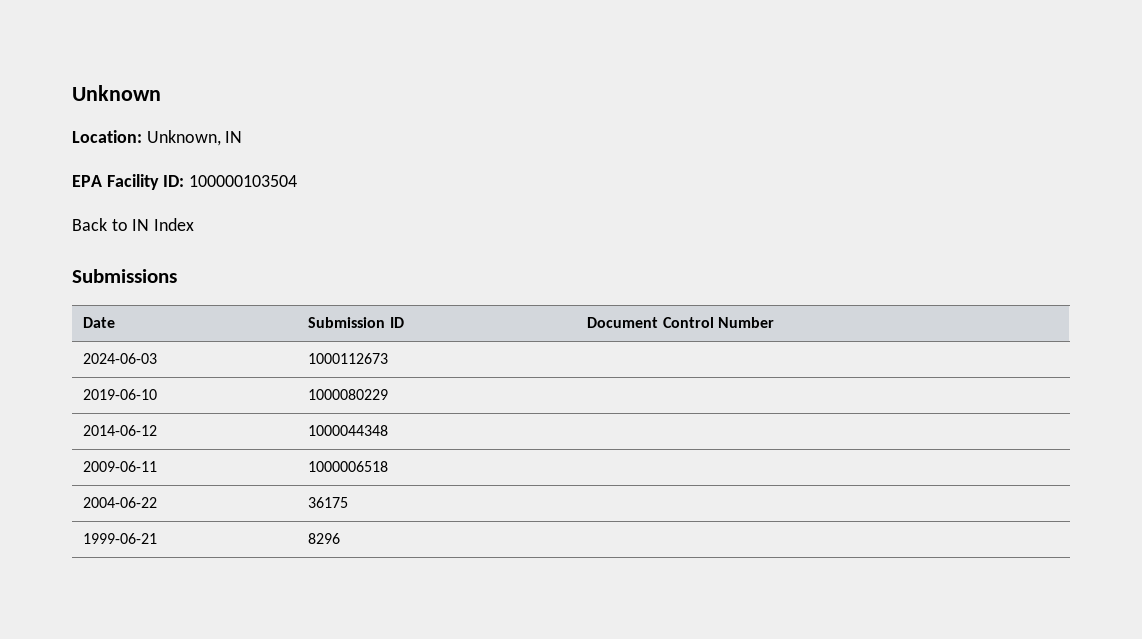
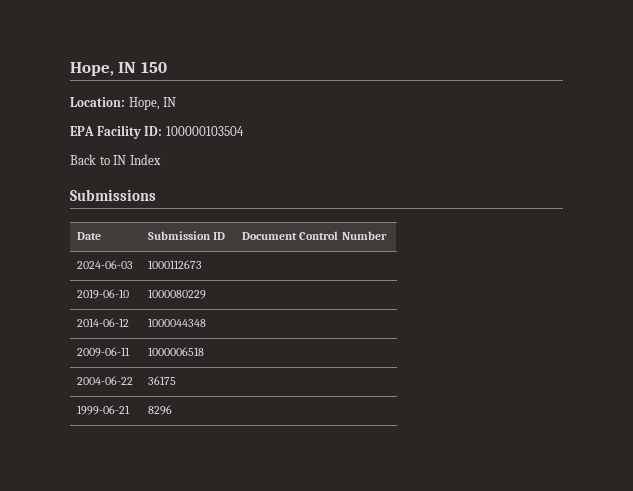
[72,85,161,101] Unknown -> [70,62,167,76] Hope, IN 150
[146,130,221,146] Unknown, -> [128,97,160,110] Hope,

